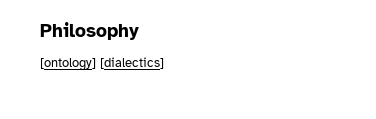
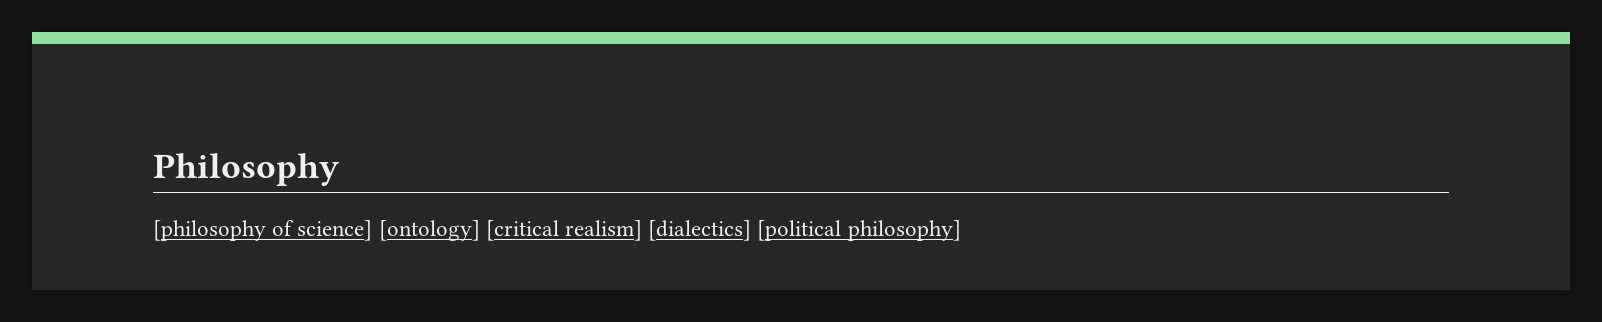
[40,57,164,71] [ontology] [dialectics] -> [153,220,961,241] [philosophy of science] [ontology] [critical realism] [dialectics] [political philosophy]

